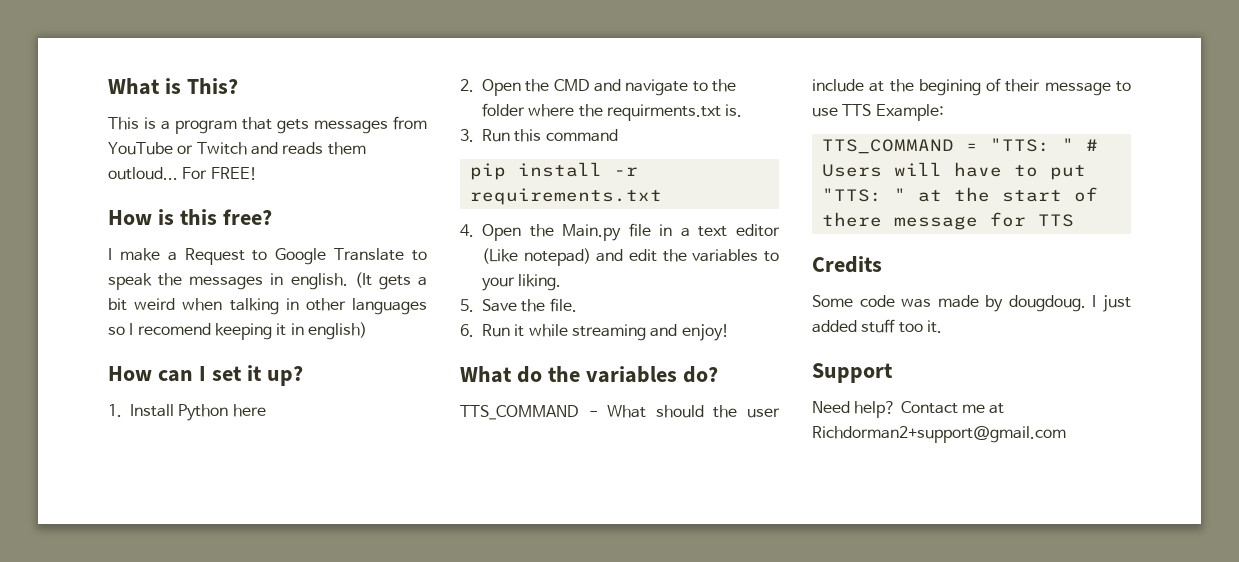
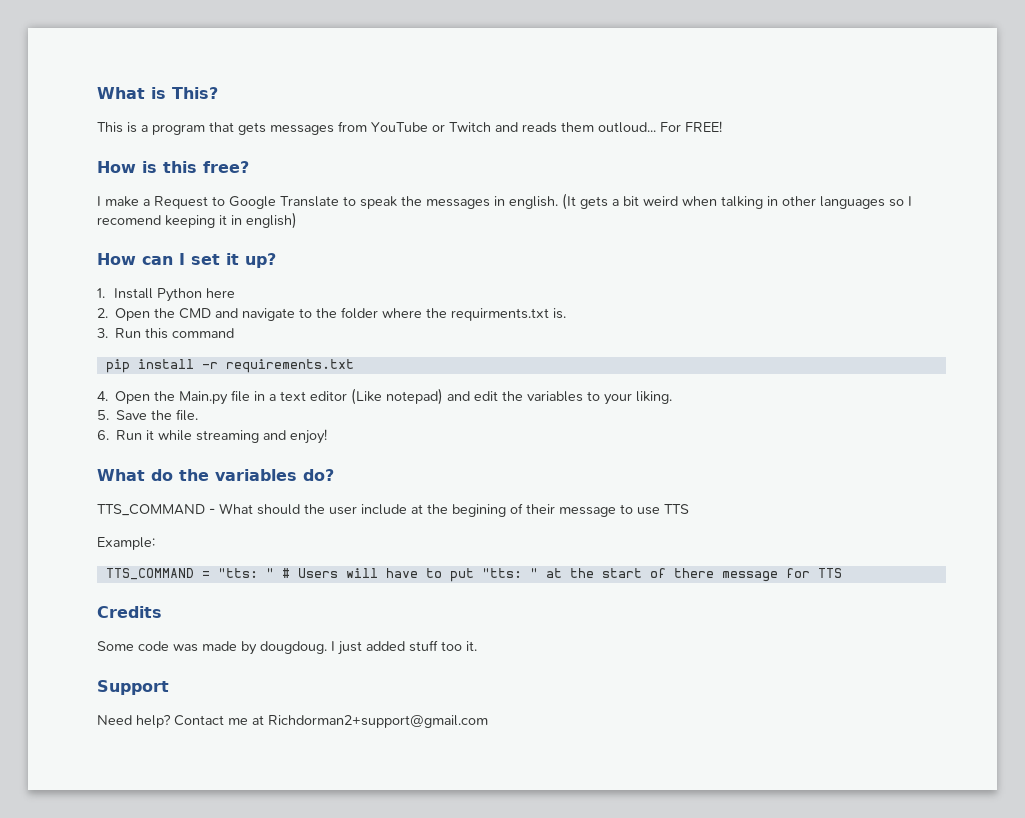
(872, 110) none -> (689, 509) //
[989,138,1050,152] "TTS: -> [217,568,258,578] "tts:
[821,188,882,202] "TTS: -> [481,568,522,578] "tts:

